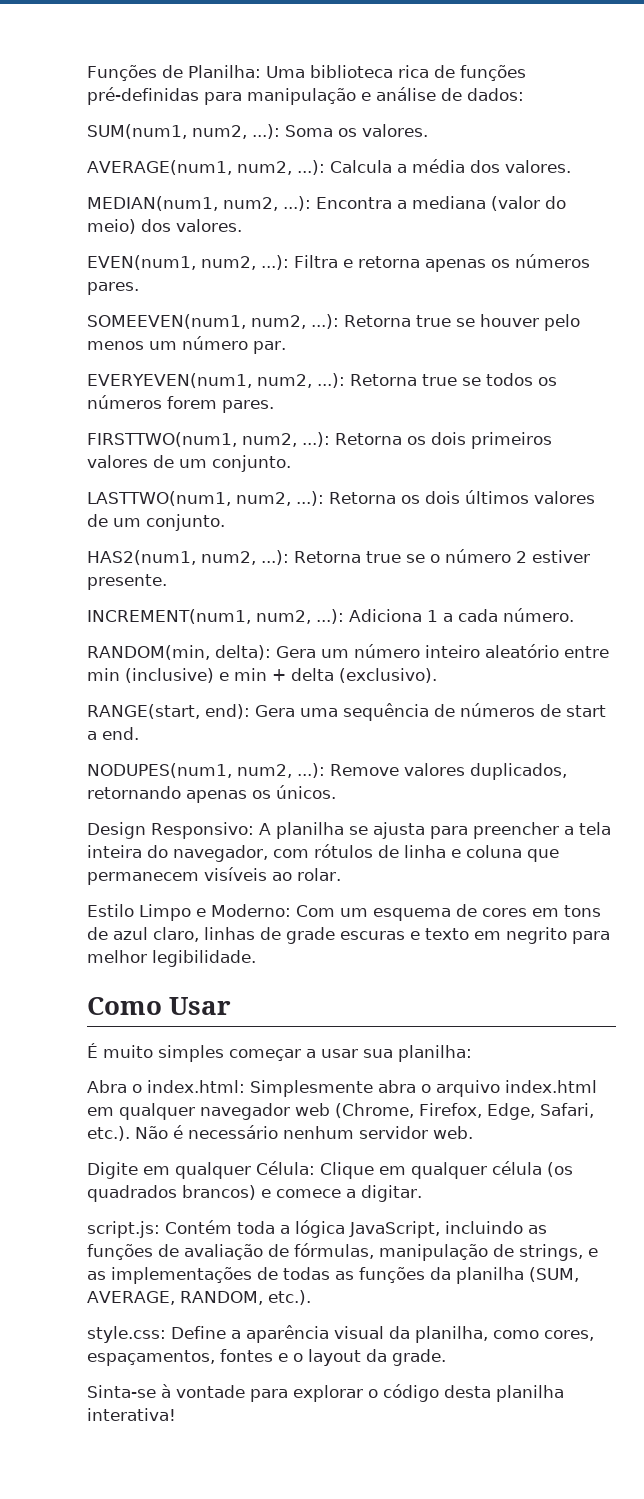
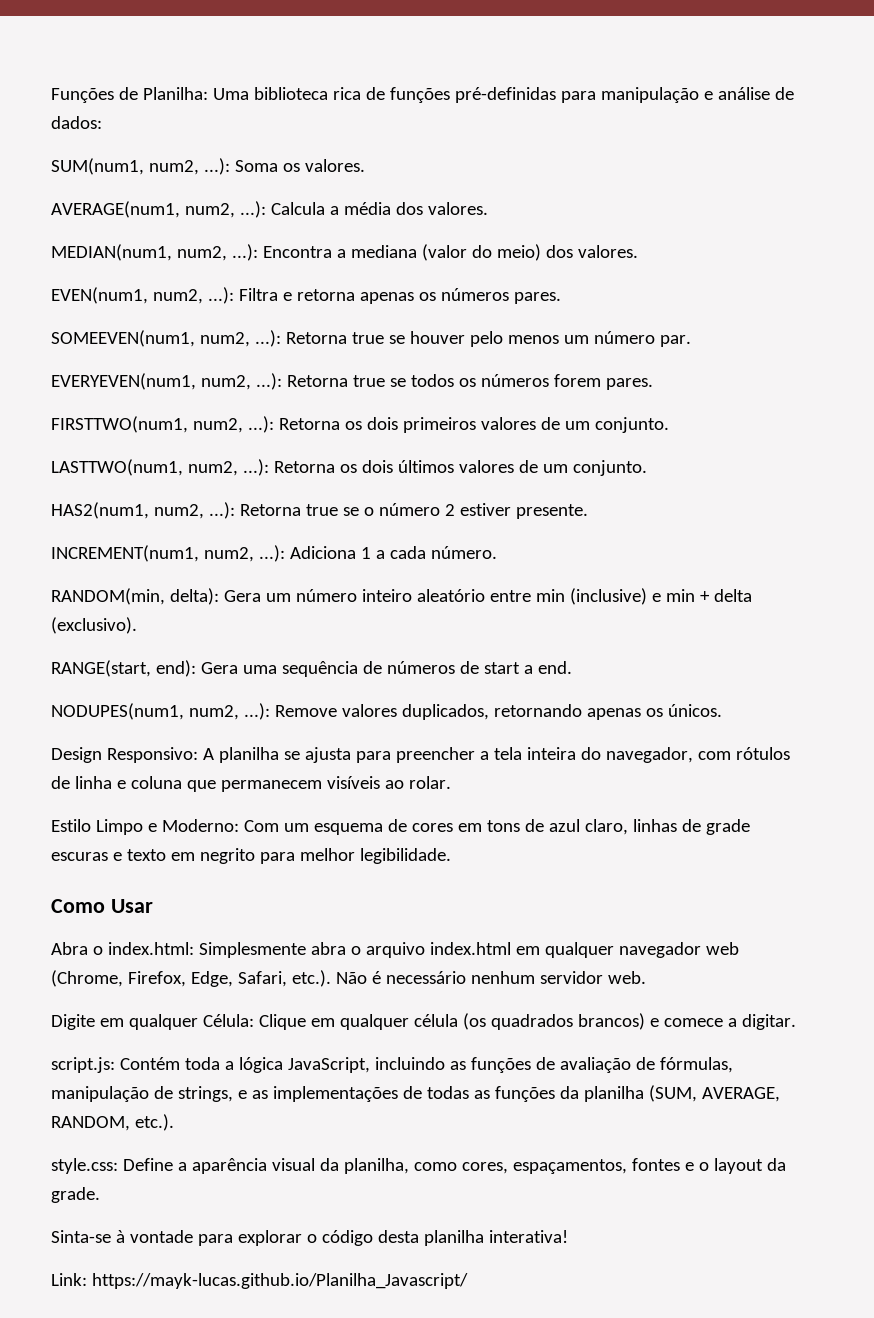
[87,1043,472,1062] // É muito simples começar a usar sua planilha: -> (153, 906) none
(176, 1414) none -> [51,1273,468,1289] // Link: https://mayk-lucas.github.io/Planilha_Javascript/

